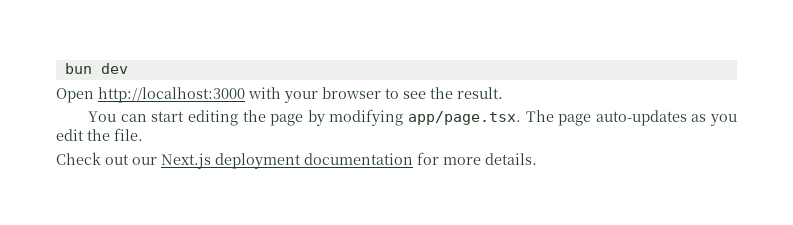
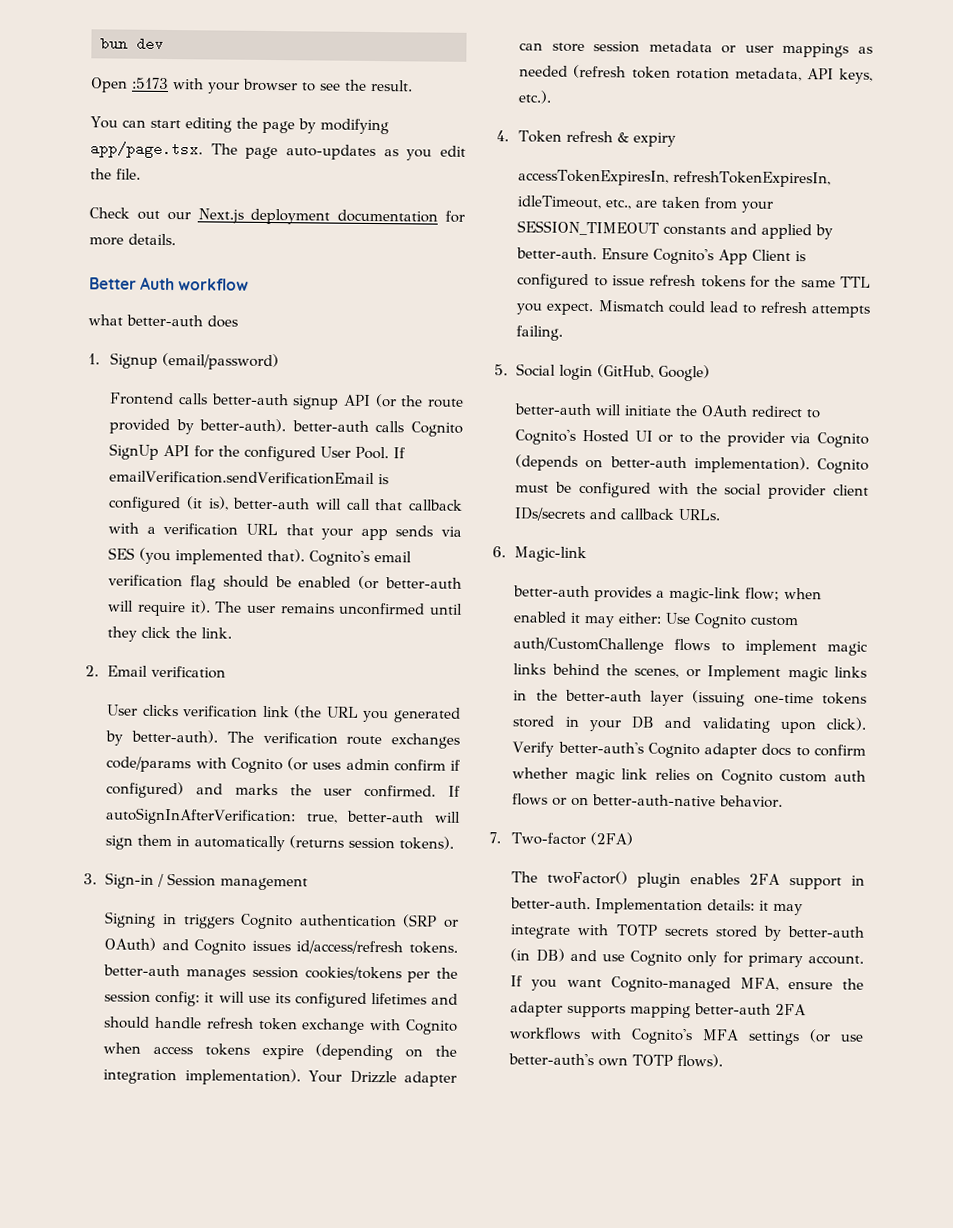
[98,87,245,103] http://localhost:3000 -> [132,77,169,90] :5173
(537, 159) none -> [89,276,250,291] [88,314,238,328] [88,352,280,371] [109,392,465,410] [109,418,464,437] [109,443,407,462] [109,470,390,486] [108,496,464,513] [108,522,462,541] [108,547,413,566] [108,574,462,591] [108,600,463,617] [107,626,233,642] [85,665,227,679] [107,704,461,723] [105,729,460,749] [106,756,461,774] [106,781,461,799] [105,807,461,826] [105,834,455,852] [83,872,309,891] [104,911,460,930] [104,937,459,955] [103,964,458,983] [104,990,458,1008] [104,1016,458,1035] [103,1042,457,1061] [103,1068,457,1087] [519,40,873,58] [519,64,873,84] [518,90,553,104] [496,130,677,147] [518,169,832,188] [517,195,774,213] [517,220,834,240] [516,247,807,265] [517,273,871,290] [516,300,870,318] [516,325,564,341] [494,363,711,382] [514,403,821,419] [515,429,869,448] [515,454,869,474] [515,481,869,500] [514,507,722,522] [492,546,588,563] [513,585,823,603] [513,611,799,629] [513,637,868,656] [513,663,867,682] [513,689,867,707] [512,715,867,734] [512,741,866,759] [512,767,866,785] [512,793,784,808] [489,832,634,846] [511,870,865,890] [510,897,804,916] [510,923,865,941] [510,948,864,968] [510,975,864,993] [510,1001,807,1019] [509,1027,863,1046] [508,1053,724,1068] // Better Auth workflow // what better-auth does // 1. Signup (email/password) // Frontend calls better-auth signup API (or the route provided by better-auth). better-auth calls Cognito SignUp API for the configured User Pool. If emailVerification.sendVerificationEmail is configured (it is), better-auth will call that callback with a verification URL that your app sends via SES (you implemented that). Cognito's email verification flag should be enabled (or better-auth will require it). The user remains unconfirmed until they click the link. // 2. Email verification // User clicks verification link (the URL you generated by better-auth). The verification route exchanges code/params with Cognito (or uses admin confirm if configured) and marks the user confirmed. If autoSignInAfterVerification: true, better-auth will sign them in automatically (returns session tokens). // 3. Sign-in / Session management // Signing in triggers Cognito authentication (SRP or OAuth) and Cognito issues id/access/refresh tokens. better-auth manages session cookies/tokens per the session config: it will use its configured lifetimes and should handle refresh token exchange with Cognito when access tokens expire (depending on the integration implementation). Your Drizzle adapter can store session metadata or user mappings as needed (refresh token rotation metadata, API keys, etc.). // 4. Token refresh & expiry // accessTokenExpiresIn, refreshTokenExpiresIn, idleTimeout, etc., are taken from your SESSION_TIMEOUT constants and applied by better-auth. Ensure Cognito's App Client is configured to issue refresh tokens for the same TTL you expect. Mismatch could lead to refresh attempts failing. // 5. Social login (GitHub, Google) // better-auth will initiate the OAuth redirect to Cognito's Hosted UI or to the provider via Cognito (depends on better-auth implementation). Cognito must be configured with the social provider client IDs/secrets and callback URLs. // 6. Magic-link // better-auth provides a magic-link flow; when enabled it may either: Use Cognito custom auth/CustomChallenge flows to implement magic links behind the scenes, or Implement magic links in the better-auth layer (issuing one-time tokens stored in your DB and validating upon click). Verify better-auth's Cognito adapter docs to confirm whether magic link relies on Cognito custom auth flows or on better-auth-native behavior. // 7. Two-factor (2FA) // The twoFactor() plugin enables 2FA support in better-auth. Implementation details: it may integrate with TOTP secrets stored by better-auth (in DB) and use Cognito only for primary account. If you want Cognito-managed MFA, ensure the adapter supports mapping better-auth 2FA workflows with Cognito's MFA settings (or use better-auth's own TOTP flows).

